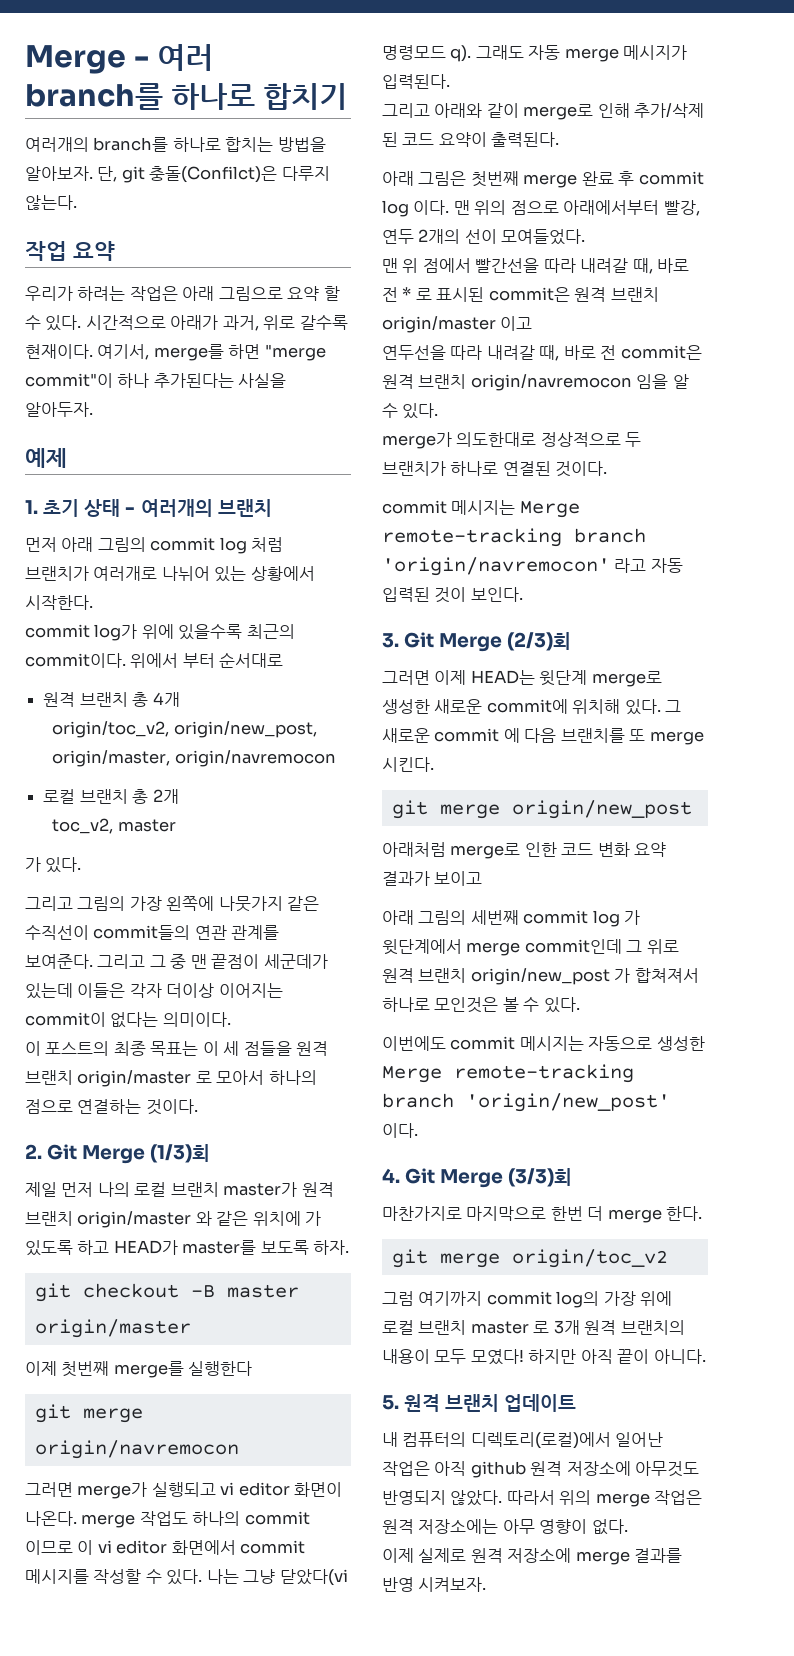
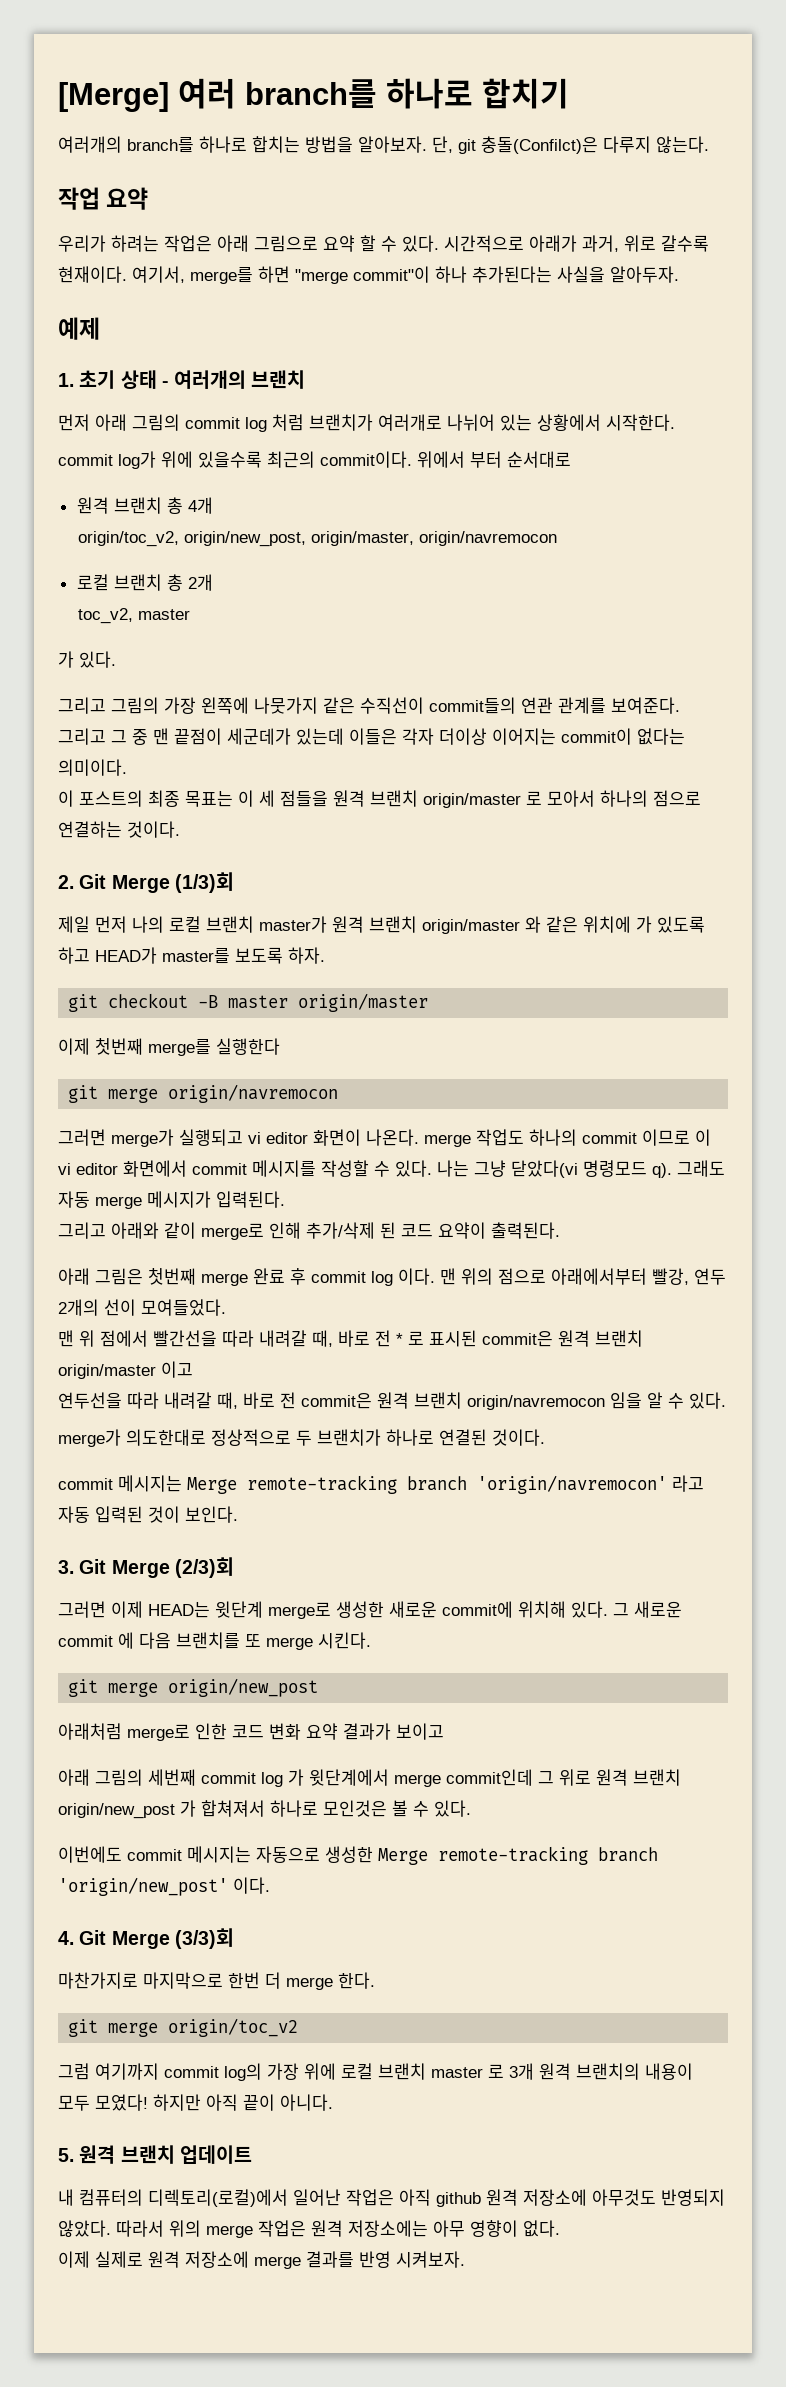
[25,45,150,74] Merge - -> [58,82,169,112] [Merge]

